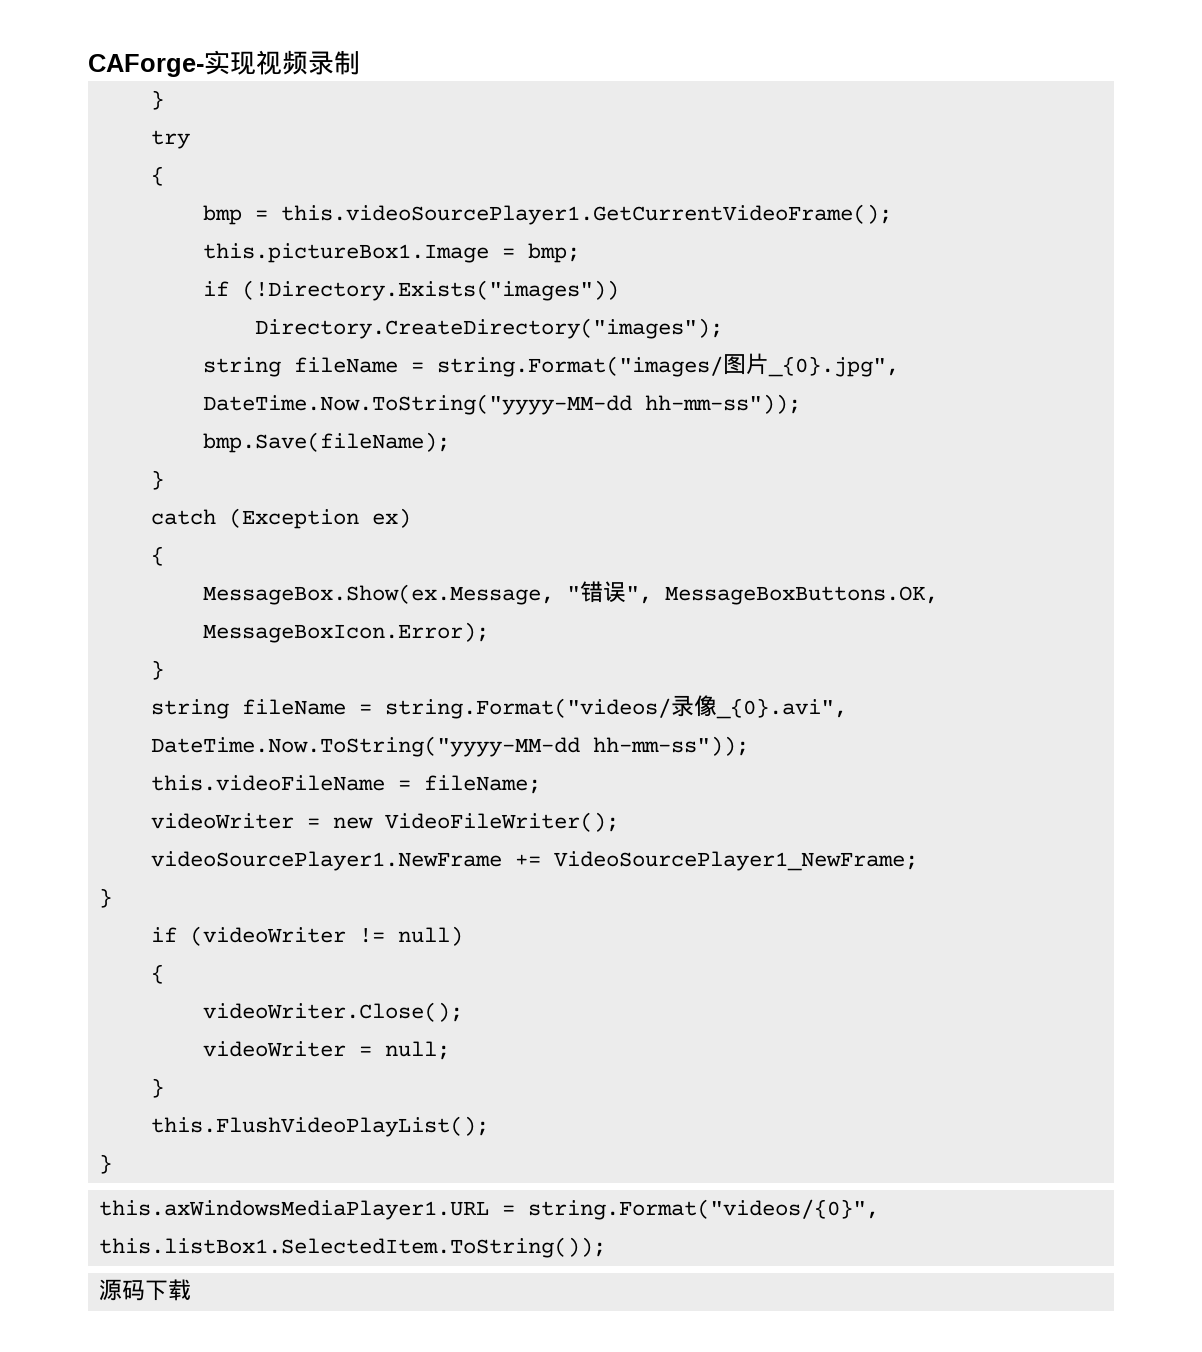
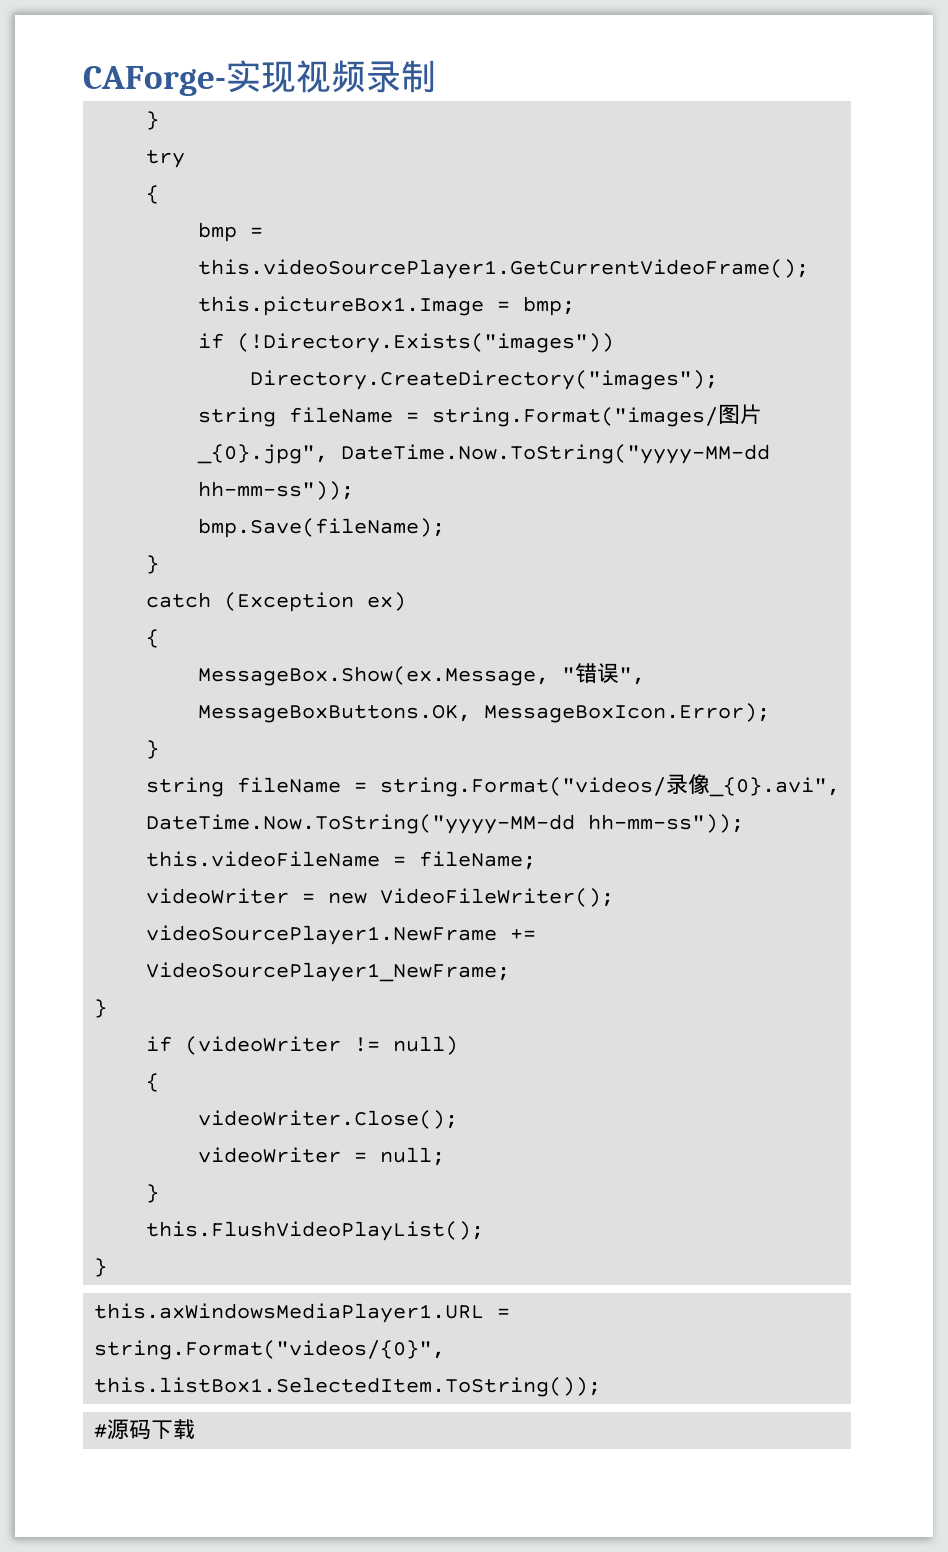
(607, 1247) none -> [93,1424,107,1438] #

